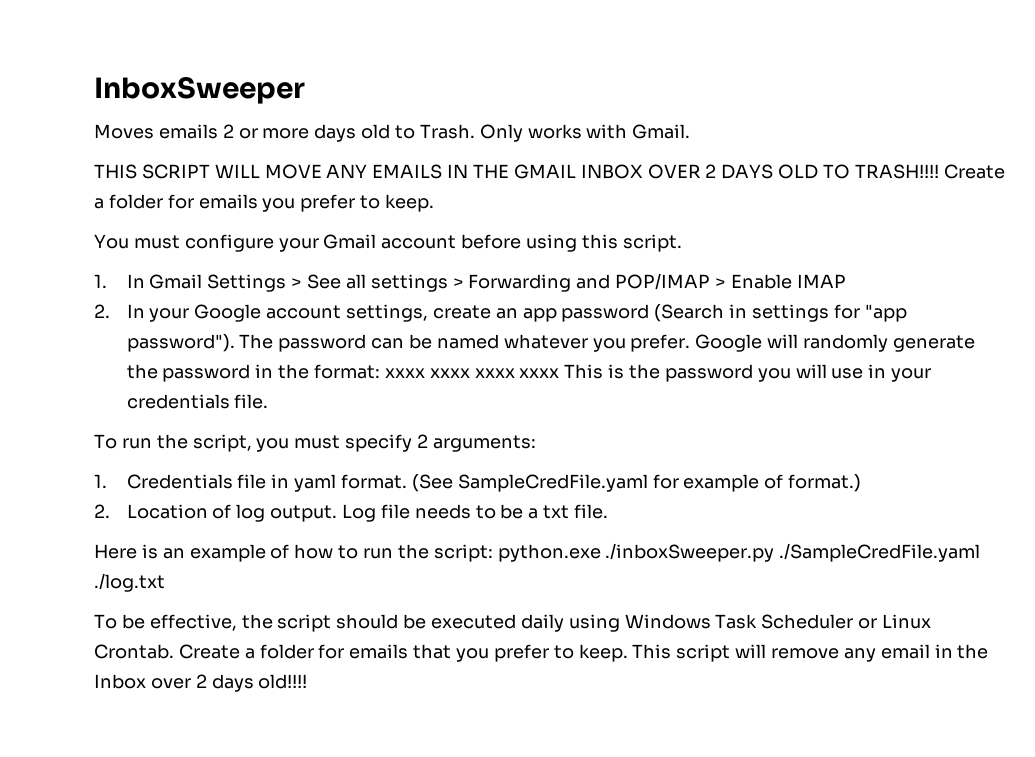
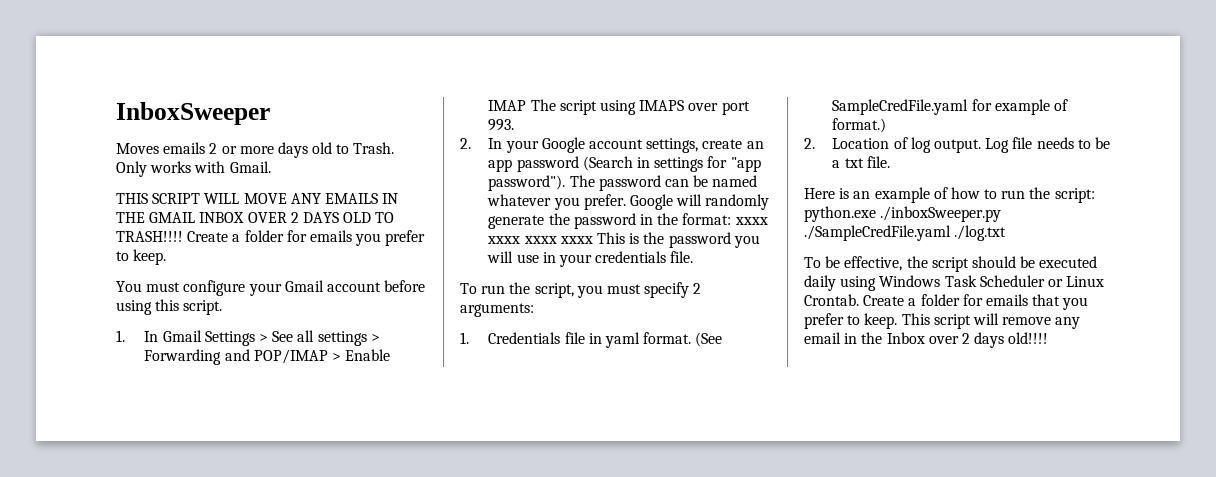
(846, 281) none -> [530,99,750,115] [488,119,515,131] The script using IMAPS over port 993.

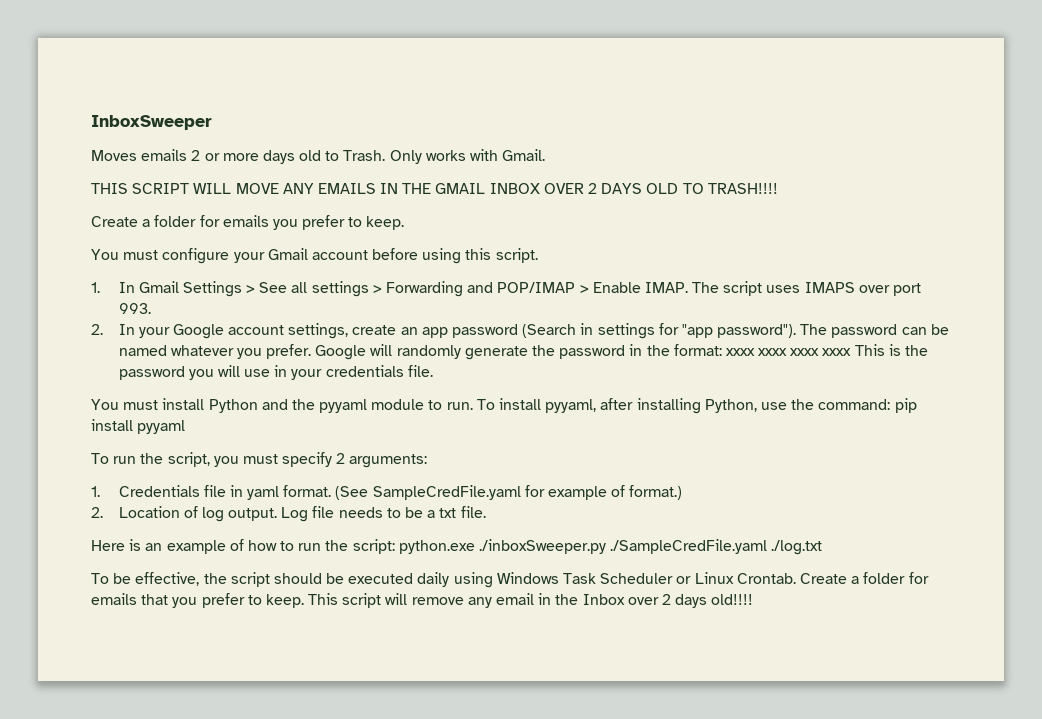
(183, 236) none -> (778, 188) //
[488,100,527,111] IMAP -> [644,282,688,293] IMAP.
[599,100,636,115] using -> [766,285,801,293] uses
(694, 257) none -> [91,398,917,414] [91,419,186,434] // You must install Python and the pyyaml module to run. To install pyyaml, after installing Python, use the command: pip install pyyaml

